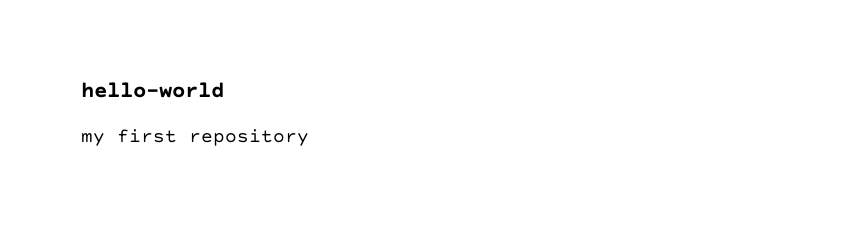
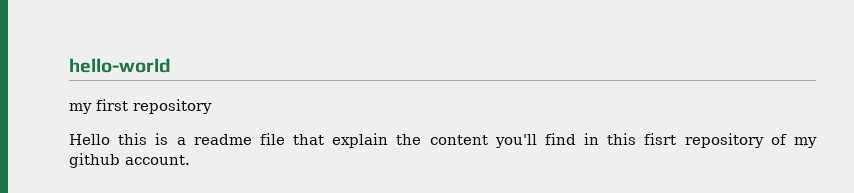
(309, 137) none -> [69,133,817,148] [69,153,190,168] // Hello this is a readme file that explain the content you'll find in this fisrt repository of my github account.

